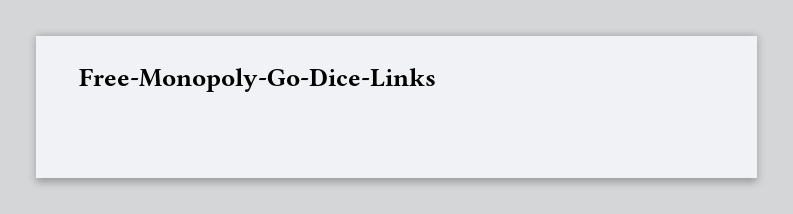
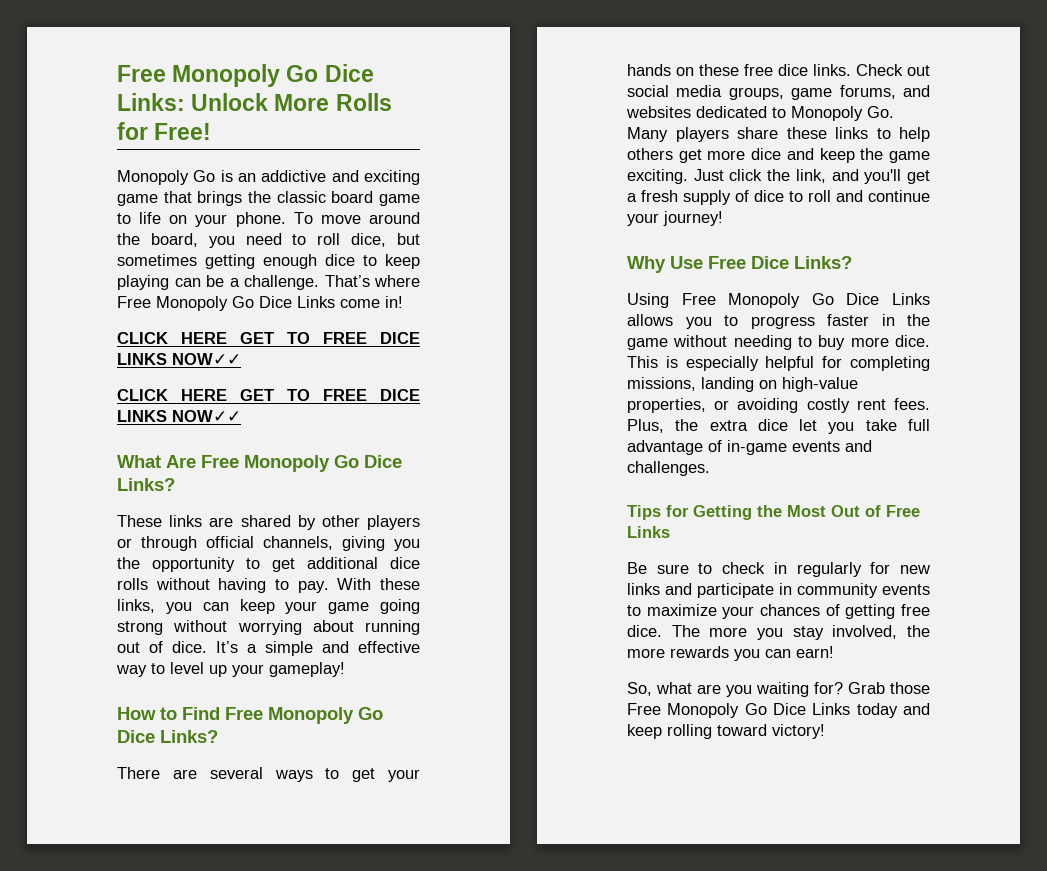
[79,68,436,92] Free-Monopoly-Go-Dice-Links -> [117,64,374,87] [117,93,392,111] [117,122,212,140] [117,170,420,185] [117,191,420,206] [117,212,420,227] [117,233,420,248] [117,254,420,269] [117,275,420,290] [117,296,403,311] [117,332,420,344] [117,353,241,365] [117,389,420,401] [117,410,241,422] [117,455,402,472] [117,478,175,491] [117,515,420,530] [117,536,420,551] [117,557,420,572] [117,578,420,593] [117,599,420,614] [117,620,420,635] [117,641,420,656] [116,662,345,677] [117,707,383,724] [117,730,218,743] [117,767,420,782] [627,64,930,76] [627,85,930,100] [626,106,894,121] [627,127,930,142] [627,148,930,163] [627,169,930,184] [627,190,930,205] [627,211,723,226] [627,256,852,273] [627,293,930,308] [627,314,930,329] [627,335,930,350] [627,356,930,371] [627,377,858,392] [627,398,930,413] [627,419,930,434] [627,440,872,455] [627,461,710,476] [627,505,920,520] [627,526,670,538] [627,562,930,577] [627,583,930,598] [627,604,930,619] [627,625,930,640] [627,646,834,661] [627,682,930,697] [627,703,930,718] [627,724,825,739] Free Monopoly Go Dice Links: Unlock More Rolls for Free! // Monopoly Go is an addictive and exciting game that brings the classic board game to life on your phone. To move around the board, you need to roll dice, but sometimes getting enough dice to keep playing can be a challenge. That’s where Free Monopoly Go Dice Links come in! // CLICK HERE GET TO FREE DICE LINKS NOW✓✓ // CLICK HERE GET TO FREE DICE LINKS NOW✓✓ // What Are Free Monopoly Go Dice Links? // These links are shared by other players or through official channels, giving you the opportunity to get additional dice rolls without having to pay. With these links, you can keep your game going strong without worrying about running out of dice. It’s a simple and effective way to level up your gameplay! // How to Find Free Monopoly Go Dice Links? // There are several ways to get your hands on these free dice links. Check out social media groups, game forums, and websites dedicated to Monopoly Go. Many players share these links to help others get more dice and keep the game exciting. Just click the link, and you'll get a fresh supply of dice to roll and continue your journey! // Why Use Free Dice Links? // Using Free Monopoly Go Dice Links allows you to progress faster in the game without needing to buy more dice. This is especially helpful for completing missions, landing on high-value properties, or avoiding costly rent fees. Plus, the extra dice let you take full advantage of in-game events and challenges. // Tips for Getting the Most Out of Free Links // Be sure to check in regularly for new links and participate in community events to maximize your chances of getting free dice. The more you stay involved, the more rewards you can earn! // So, what are you waiting for? Grab those Free Monopoly Go Dice Links today and keep rolling toward victory!

